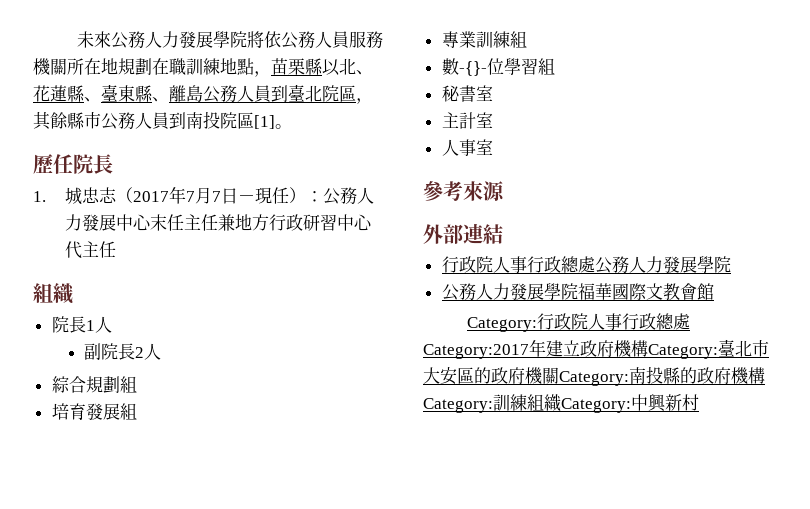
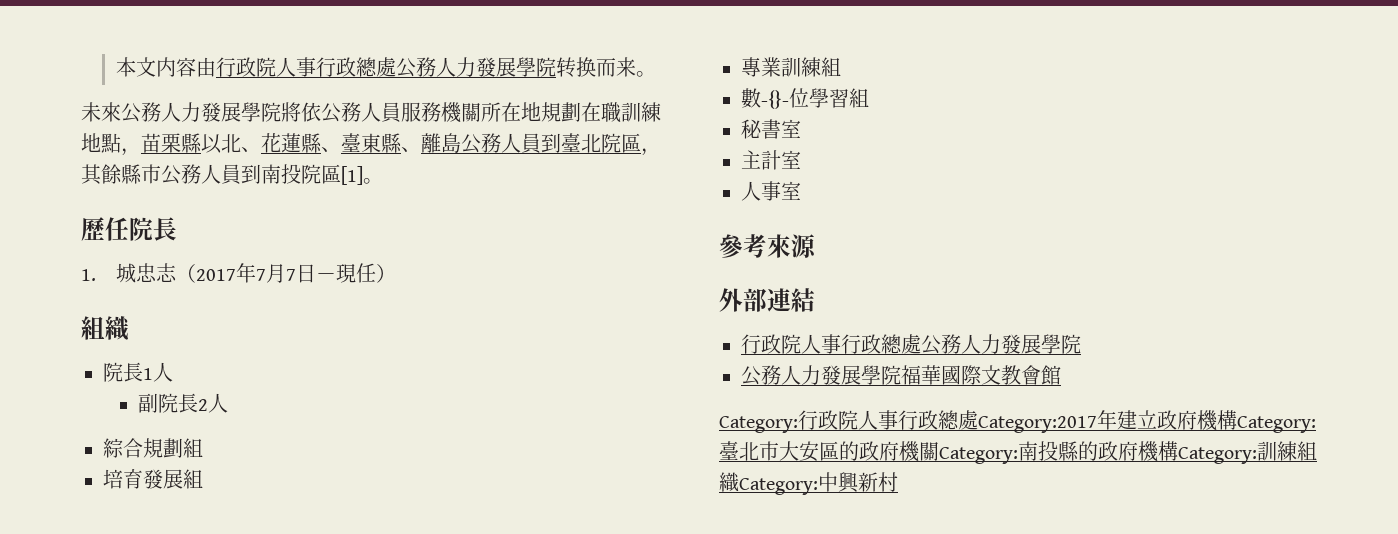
(77, 39) none -> [116,57,657,78] 本文内容由行政院人事行政總處公務人力發展學院转换而来。 //
[306,187,375,205] [65,214,373,231] [65,241,117,259] ：公務人力發展中心末任主任兼地方行政研習中心代主任 -> (397, 273) none

